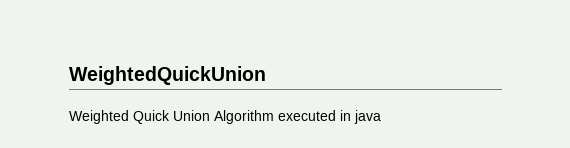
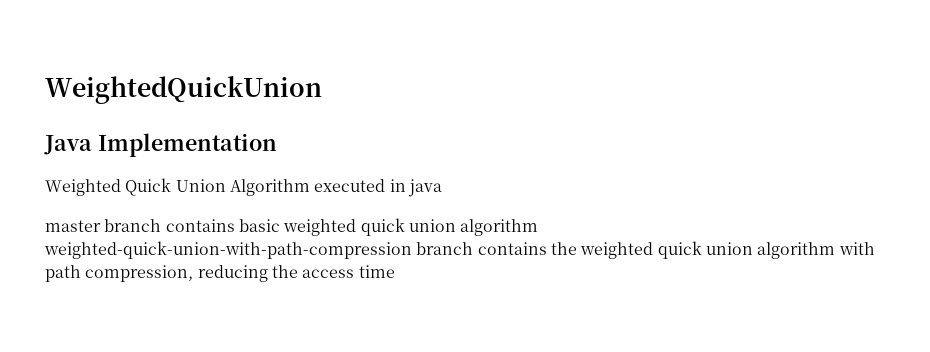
(266, 75) none -> [44,133,277,157] // Java Implementation
(381, 117) none -> [45,218,539,236] [44,241,875,259] [45,265,395,282] // master branch contains basic weighted quick union algorithm weighted-quick-union-with-path-compression branch contains the weighted quick union algorithm with path compression, reducing the access time

